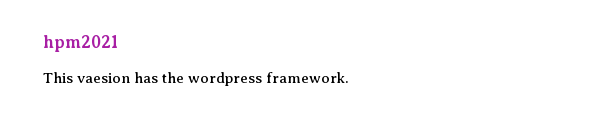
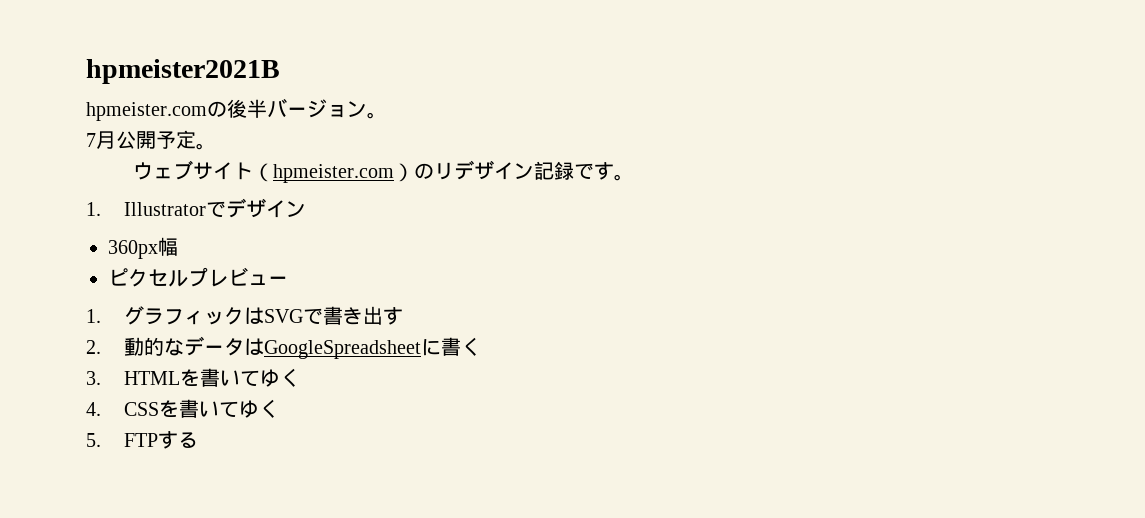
[43,35,118,52] [43,72,350,86] hpm2021 // This vaesion has the wordpress framework. -> [86,59,280,84] [86,98,387,121] [86,130,216,150] [133,160,635,183] [86,198,307,218] [108,237,178,259] [108,267,288,287] [86,306,404,325] [86,336,482,359] [86,368,301,387] [86,399,280,418] [86,431,199,449] hpmeister2021B // hpmeister.comの後半バージョン。 // 7月公開予定。 // ウェブサイト（hpmeister.com）のリデザイン記録です。 // 1. Illustratorでデザイン // 360px幅 // ピクセルプレビュー // 1.グラフィックはSVGで書き出す // 2.動的なデータはGoogleSpreadsheetに書く // 3. HTMLを書いてゆく // 4. CSSを書いてゆく // 5. FTPする

